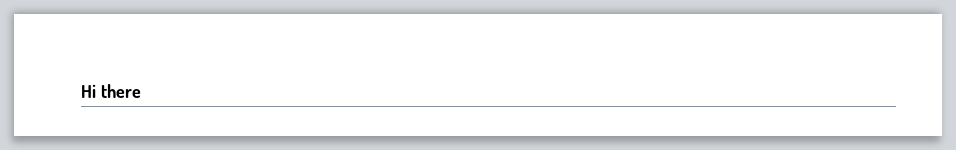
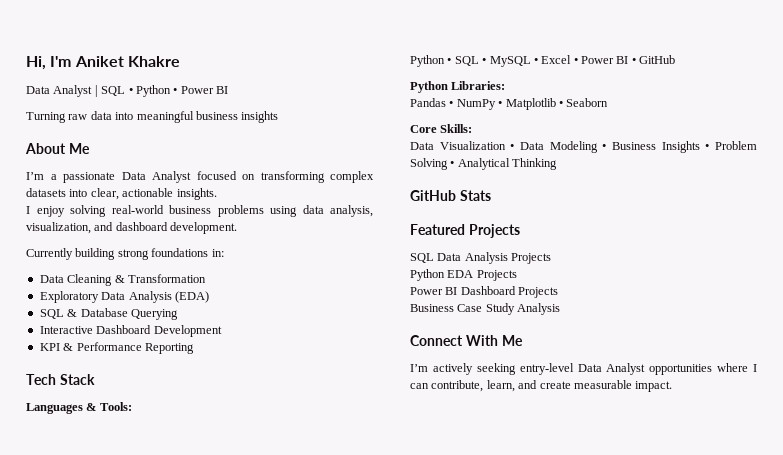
[81,84,141,98] Hi there -> [26,56,180,70] [26,85,228,97] [26,111,279,123] [25,143,90,154] [26,171,374,183] [26,188,217,200] [26,205,373,217] [26,222,238,234] [26,248,224,260] [39,274,206,286] [39,291,209,303] [39,308,178,320] [39,325,222,337] [39,342,194,354] [26,374,95,385] [26,402,132,414] [410,55,676,67] [410,81,506,93] [410,98,609,110] [410,124,473,133] [410,141,757,153] [410,158,558,170] [410,190,491,201] [410,224,520,238] [410,252,552,264] [410,269,517,281] [410,286,559,298] [410,303,561,315] [410,335,523,346] [410,363,757,375] [410,380,673,392] Hi, I'm Aniket Khakre // Data Analyst | SQL • Python • Power BI // Turning raw data into meaningful business insights // About Me // I’m a passionate Data Analyst focused on transforming complex datasets into clear, actionable insights. // I enjoy solving real-world business problems using data analysis, visualization, and dashboard development. // Currently building strong foundations in: // Data Cleaning & Transformation // Exploratory Data Analysis (EDA) // SQL & Database Querying // Interactive Dashboard Development // KPI & Performance Reporting // Tech Stack // Languages & Tools: // Python • SQL • MySQL • Excel • Power BI • GitHub // Python Libraries: // Pandas • NumPy • Matplotlib • Seaborn // Core Skills: // Data Visualization • Data Modeling • Business Insights • Problem Solving • Analytical Thinking // GitHub Stats // Featured Projects // SQL Data Analysis Projects // Python EDA Projects // Power BI Dashboard Projects // Business Case Study Analysis // Connect With Me // I’m actively seeking entry-level Data Analyst opportunities where I can contribute, learn, and create measurable impact.

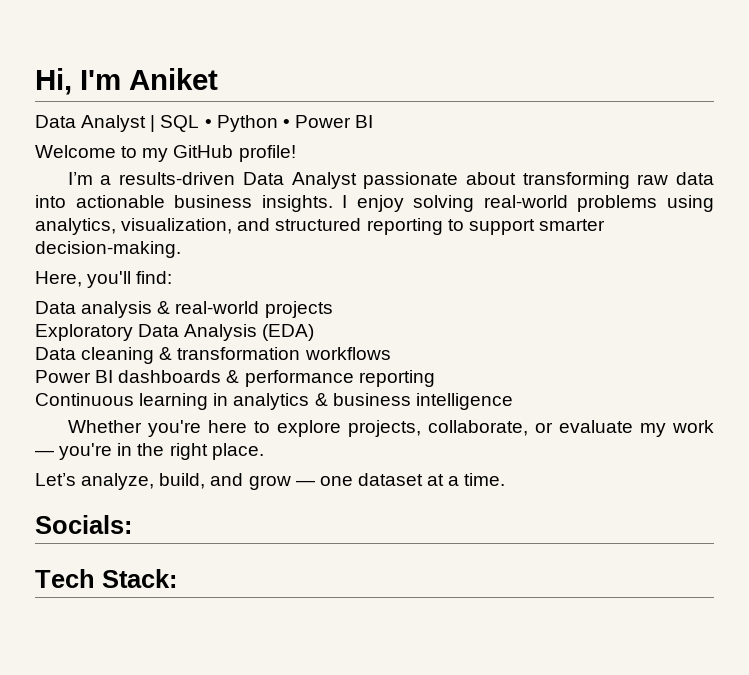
[127,56,180,67] Khakre -> (218, 79) none
[26,111,279,123] [25,143,90,154] [26,171,374,183] [26,188,174,200] Turning raw data into meaningful business insights // About Me // I’m a passionate Data Analyst focused on transforming complex datasets into clear, actionable -> [35,145,296,162] [67,172,714,189] [35,195,253,208] Welcome to my GitHub profile! // I’m a results-driven Data Analyst passionate about transforming raw data into actionable business
(217, 194) // -> (333, 203) none
[169,205,211,214] business -> (568, 201) none
[302,205,373,217] [26,222,238,234] [26,248,224,260] [39,274,206,286] [39,291,209,303] [39,308,178,320] [39,325,222,337] [39,342,194,354] [26,374,95,385] [26,402,132,414] [410,55,676,67] [410,81,506,93] [410,98,609,110] [410,124,473,133] [410,141,757,153] [410,158,558,170] [410,190,491,201] [410,224,520,238] [410,252,552,264] [410,269,517,281] [410,286,559,298] [410,303,561,315] [410,335,523,346] [410,363,757,375] [410,380,673,392] data analysis, visualization, and dashboard development. // Currently building strong foundations in: // Data Cleaning & Transformation // Exploratory Data Analysis (EDA) // SQL & Database Querying // Interactive Dashboard Development // KPI & Performance Reporting // Tech Stack // Languages & Tools: // Python • SQL • MySQL • Excel • Power BI • GitHub // Python Libraries: // Pandas • NumPy • Matplotlib • Seaborn // Core Skills: // Data Visualization • Data Modeling • Business Insights • Problem Solving • Analytical Thinking // GitHub Stats // Featured Projects // SQL Data Analysis Projects // Python EDA Projects // Power BI Dashboard Projects // Business Case Study Analysis // Connect With Me // I’m actively seeking entry-level Data Analyst opportunities where I can contribute, learn, and create measurable impact. -> [35,218,605,235] [35,241,181,258] [35,271,173,288] [35,301,333,318] [35,324,315,341] [35,347,391,364] [35,370,435,387] [35,393,513,410] [67,420,714,437] [35,443,264,460] [35,473,506,490] [35,515,132,534] [35,569,177,588] analytics, visualization, and structured reporting to support smarter decision-making. // Here, you'll find: // Data analysis & real-world projects // Exploratory Data Analysis (EDA) // Data cleaning & transformation workflows // Power BI dashboards & performance reporting // Continuous learning in analytics & business intelligence // Whether you're here to explore projects, collaborate, or evaluate my work — you're in the right place. // Let’s analyze, build, and grow — one dataset at a time. // Socials: // Tech Stack:

